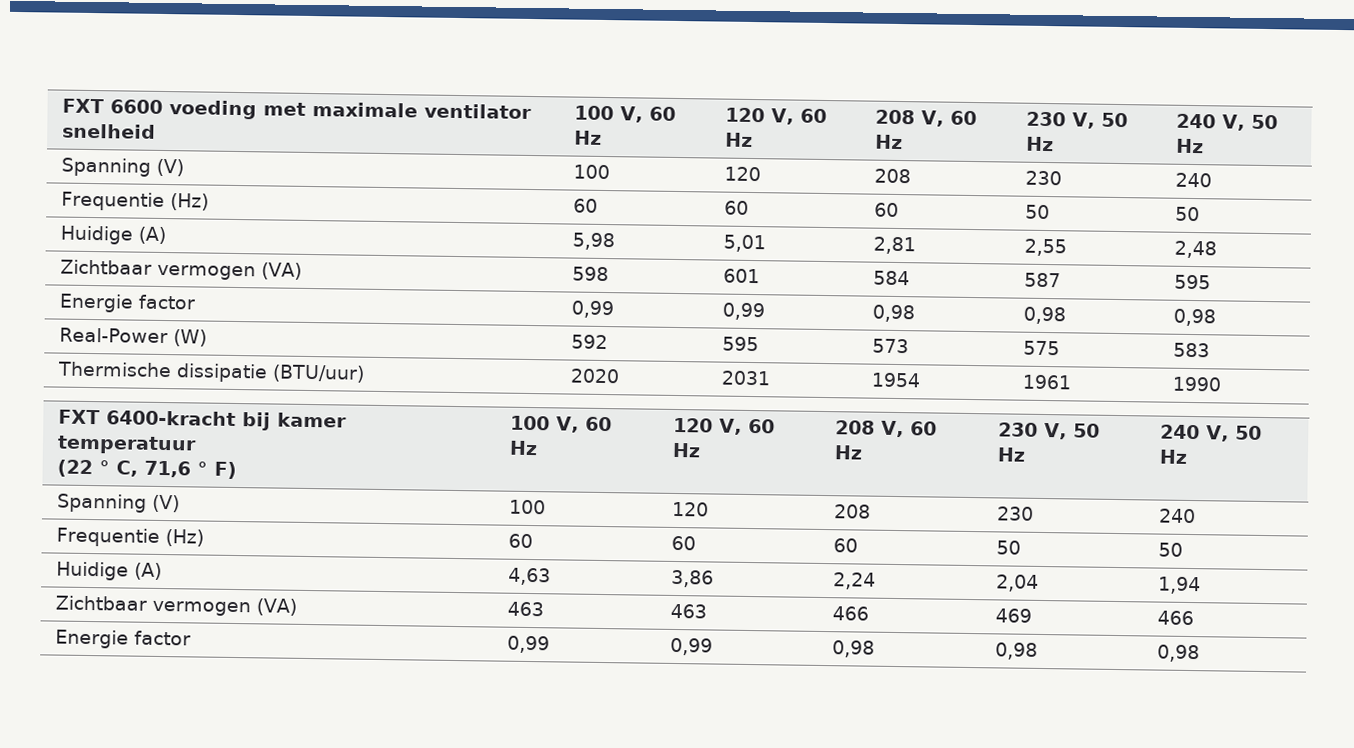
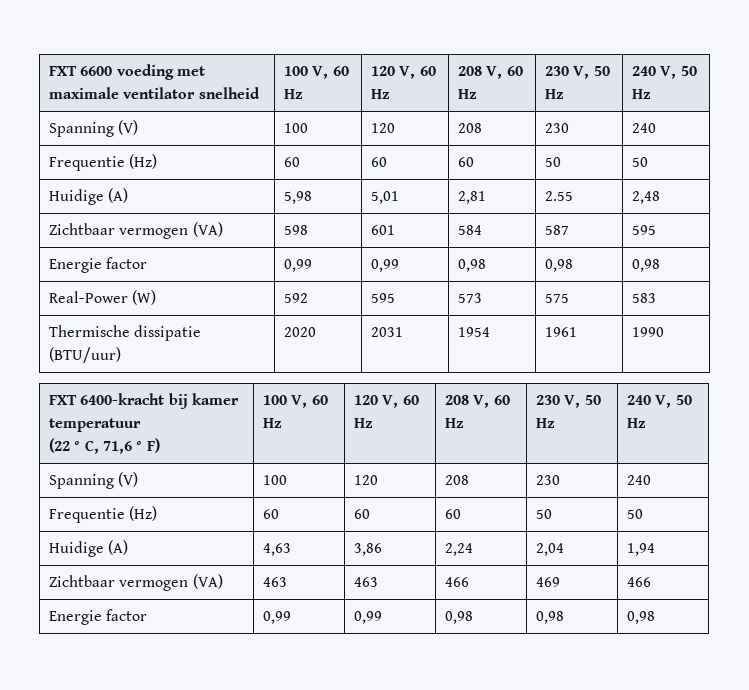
[1023,238,1067,257] 2,55 -> [544,191,573,201] 2.55

